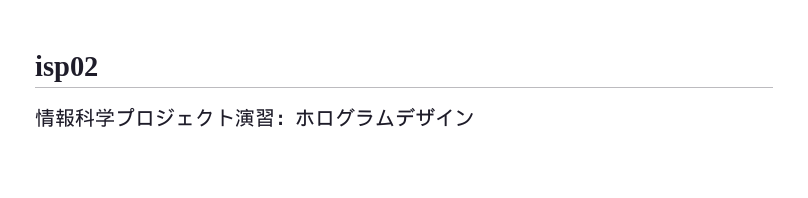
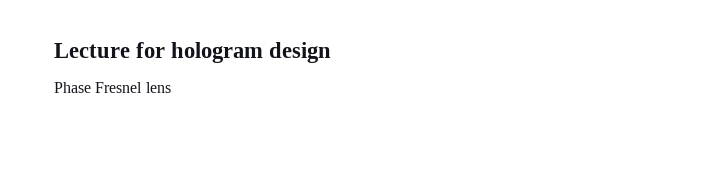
[35,55,98,82] [35,107,475,127] isp02 // 情報科学プロジェクト演習：ホログラムデザイン -> [54,42,332,63] [54,82,171,93] Lecture for hologram design // Phase Fresnel lens

